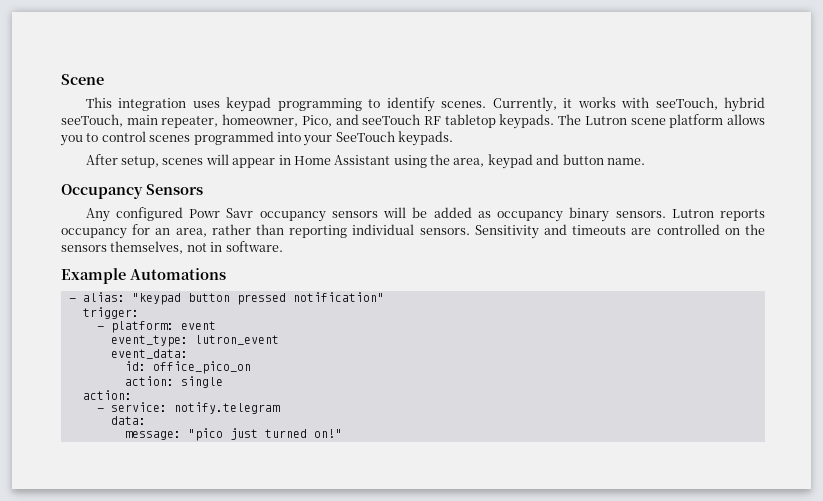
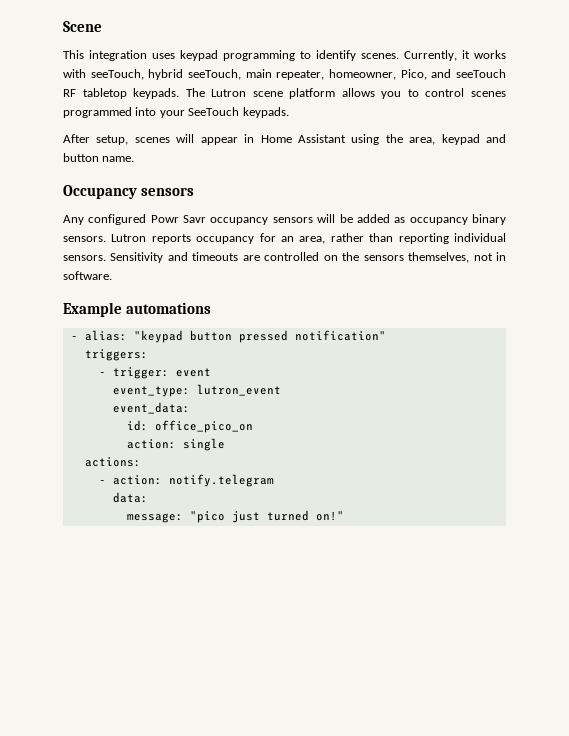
[146,184,203,195] Sensors -> [141,187,195,196] sensors
[130,268,226,280] Automations -> [126,302,212,314] automations
[82,307,139,319] [96,321,174,333] trigger: // - platform: -> [84,349,148,361] [98,367,169,379] triggers: // - trigger:
[82,390,132,400] [96,402,167,412] action: // - service: -> [84,457,141,467] [98,475,162,485] actions: // - action:

